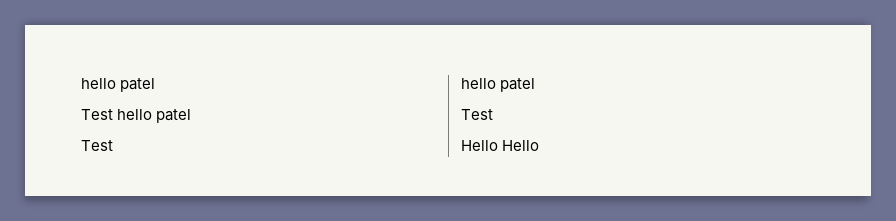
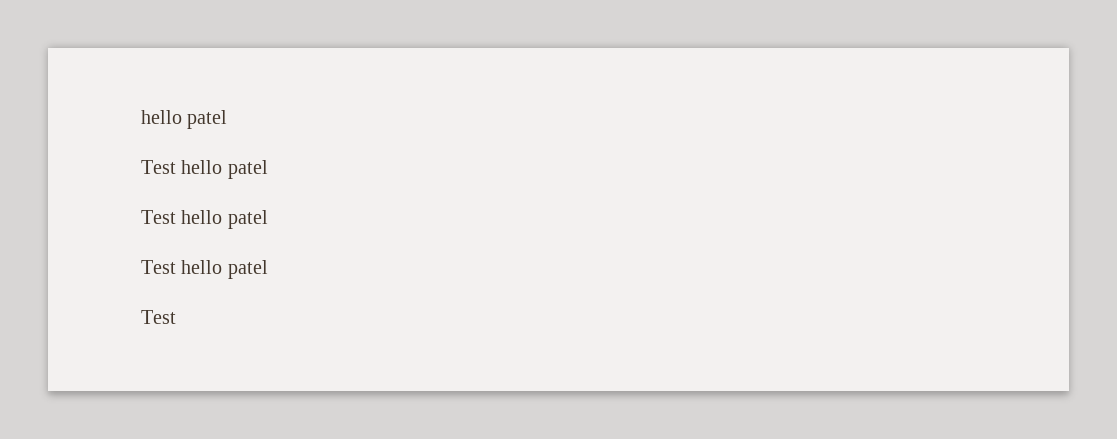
[81,78,156,92] [81,109,192,123] [81,140,113,151] [461,78,536,92] [461,109,493,120] [461,140,540,151] hello patel // Test hello patel // Test // hello patel // Test // Hello Hello -> [141,110,228,129] [141,160,268,179] [141,210,268,229] [141,260,268,279] [141,310,176,324] hello patel // Test hello patel // Test hello patel // Test hello patel // Test

